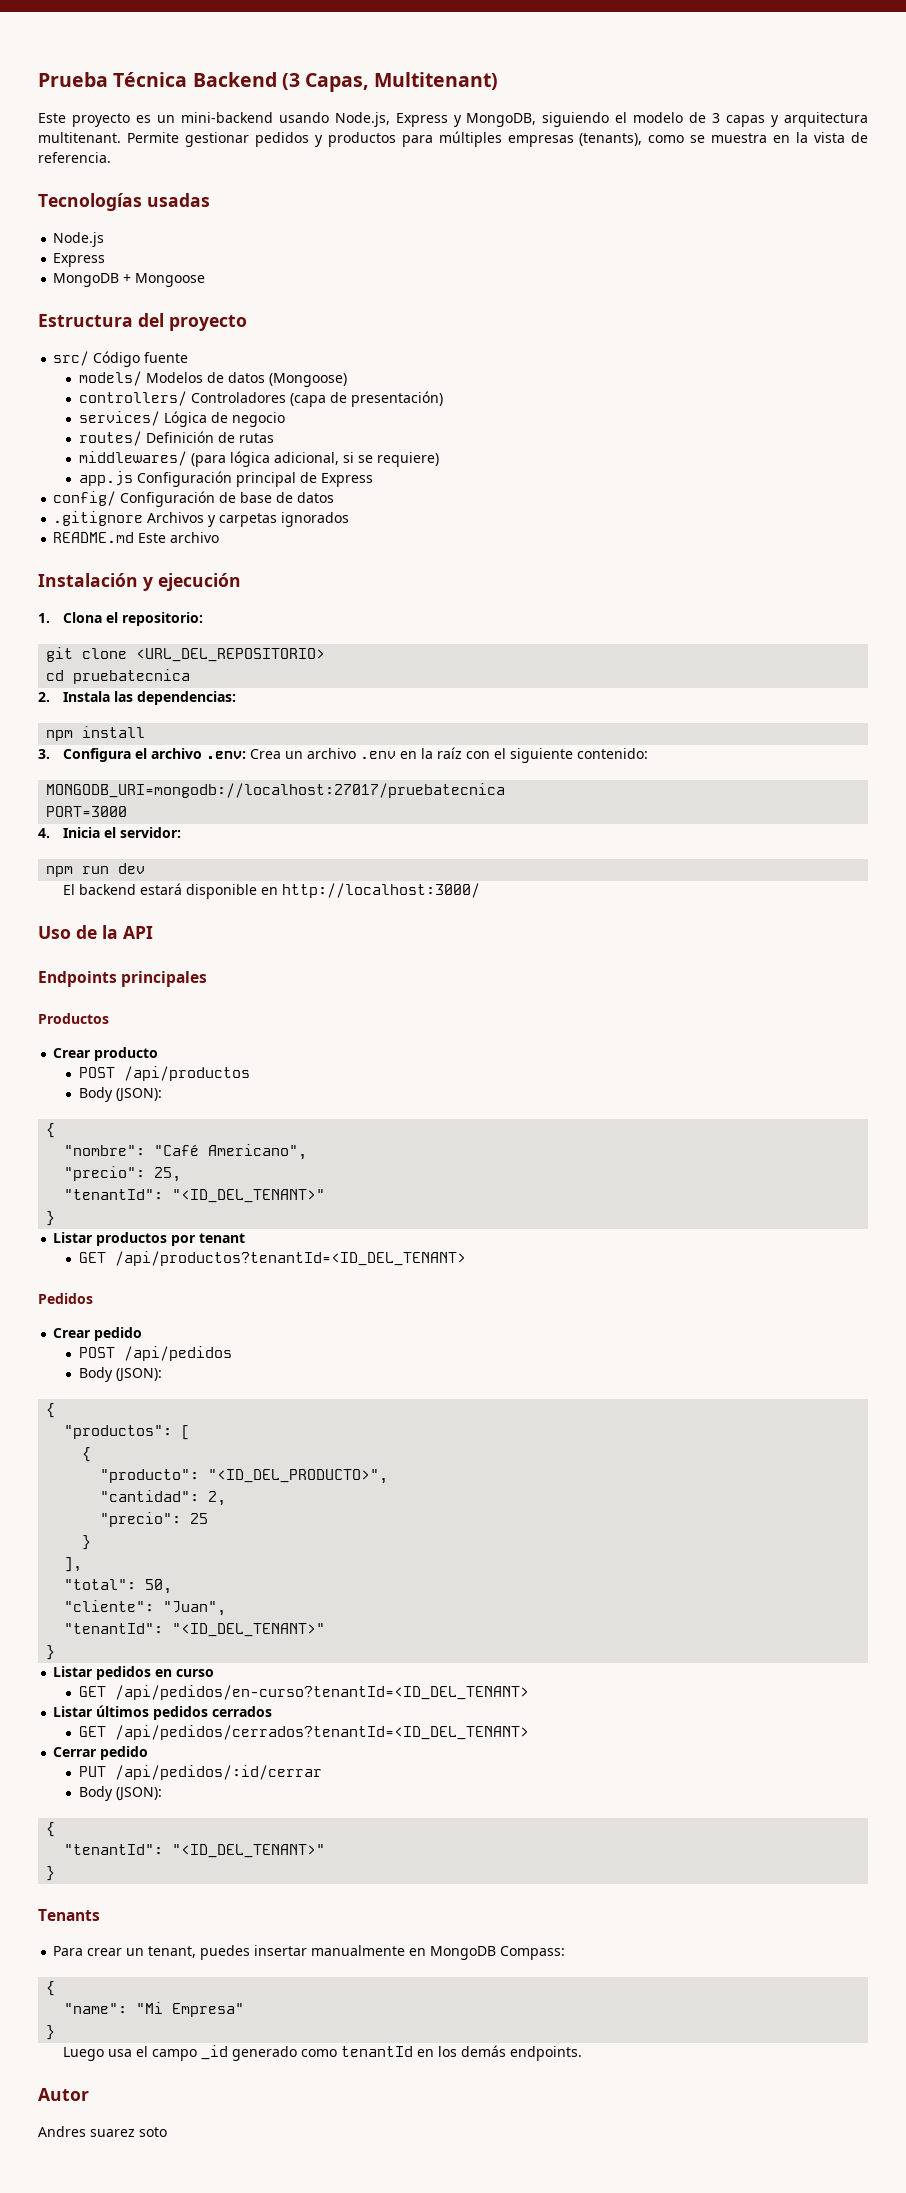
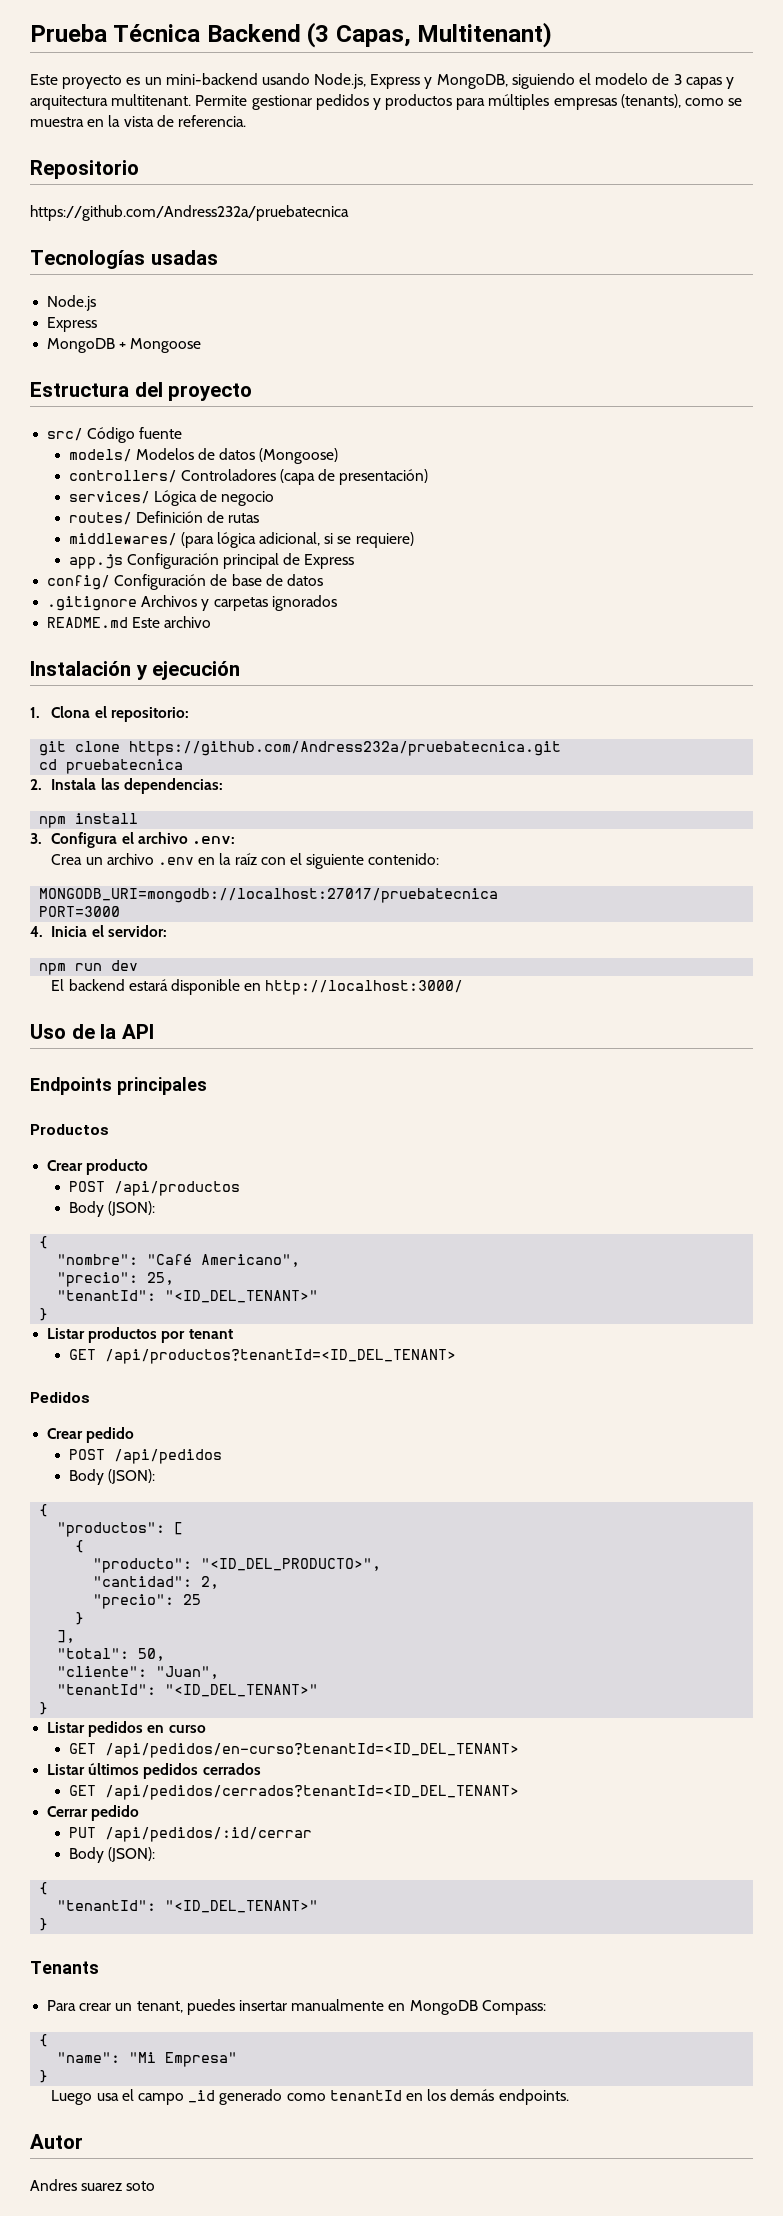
(111, 157) none -> [30,160,139,179] [30,205,349,221] // Repositorio // https://github.com/Andress232a/pruebatecnica
[136,648,326,662] <URL_DEL_REPOSITORIO> -> [129,741,562,756] https://github.com/Andress232a/pruebatecnica.git
(247, 755) none -> (236, 840) //

